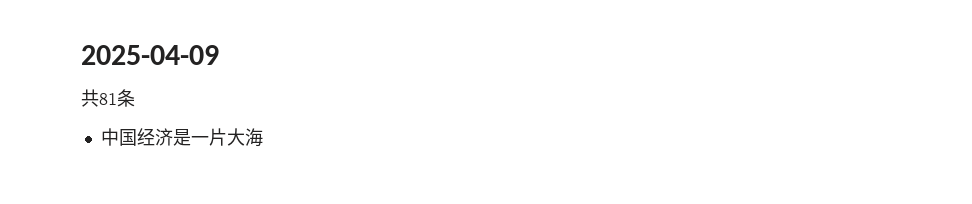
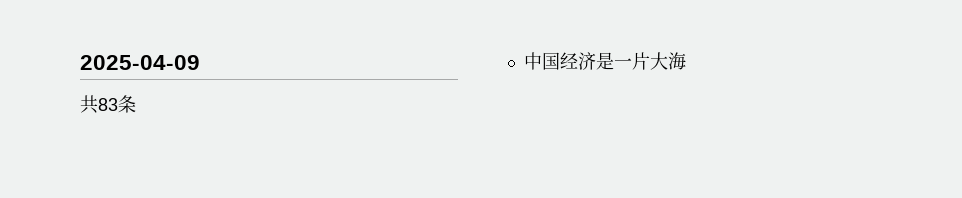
[99,93,117,105] 81 -> [98,98,118,111] 83

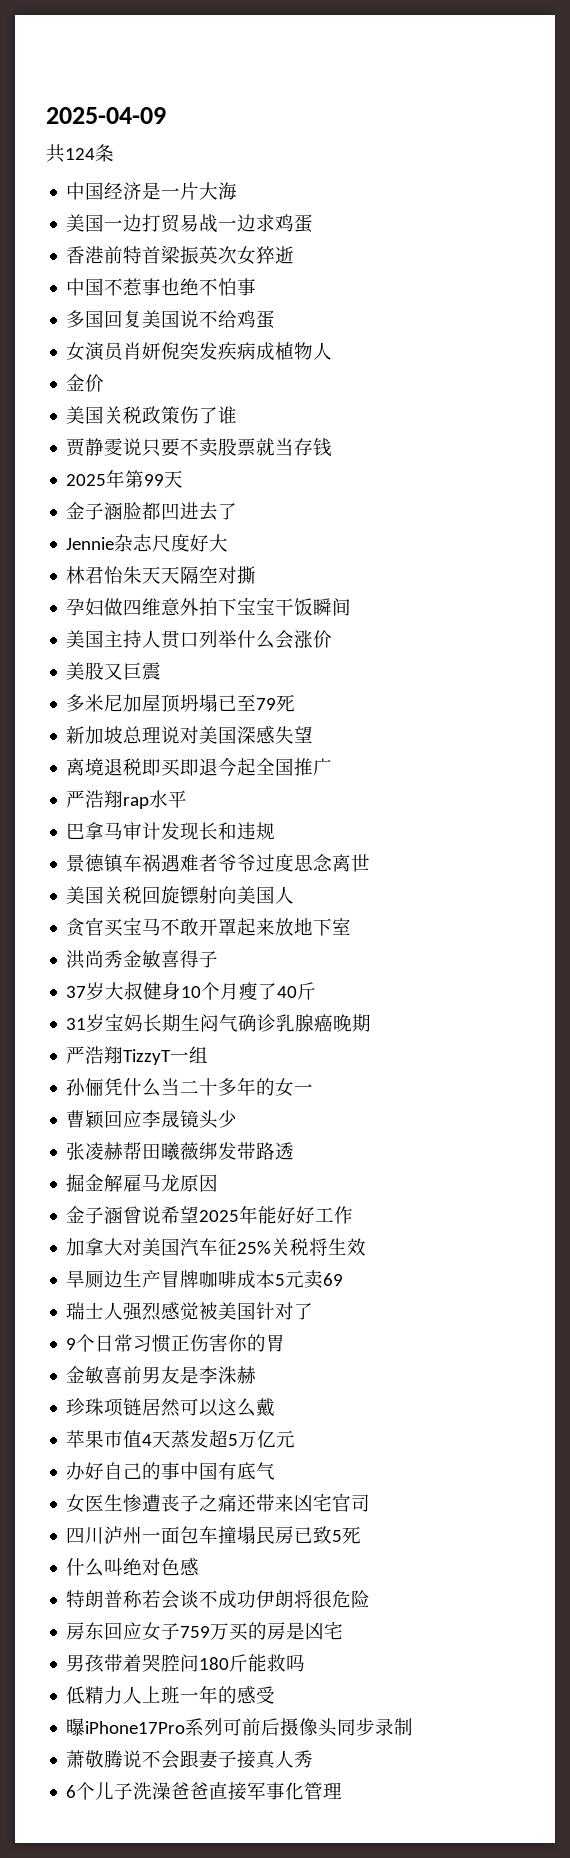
[98,98,118,111] 83 -> [65,148,95,160] 124
(686, 61) none -> [66,214,314,233] [66,245,295,265] [66,278,257,296] [66,310,276,329] [66,342,333,361] [66,374,105,392] [66,406,238,424] [66,438,333,457] [66,469,184,488] [66,502,238,521] [66,534,229,552] [66,566,257,584] [66,597,352,616] [66,630,333,649] [66,662,162,680] [66,694,296,713] [66,726,314,744] [66,758,333,777] [66,790,188,809] [66,822,276,840] [66,854,371,873] [66,886,295,904] [66,917,352,937] [66,950,219,969] [66,982,317,1000] [66,1013,372,1032] [66,1046,209,1065] [66,1077,314,1097] [66,1110,238,1129] [66,1142,295,1161] [66,1174,219,1192] [66,1205,354,1224] [66,1238,367,1256] [66,1270,344,1289] [66,1302,314,1321] [66,1334,286,1353] [66,1366,257,1384] [66,1398,276,1417] [66,1429,296,1449] [66,1462,276,1480] [66,1493,371,1513] [66,1526,362,1544] [66,1558,200,1577] [66,1590,371,1609] [66,1621,344,1641] [66,1654,306,1673] [66,1685,276,1704] [66,1718,414,1737] [66,1750,314,1769] [66,1782,343,1801] // 美国一边打贸易战一边求鸡蛋 // 香港前特首梁振英次女猝逝 // 中国不惹事也绝不怕事 // 多国回复美国说不给鸡蛋 // 女演员肖妍倪突发疾病成植物人 // 金价 // 美国关税政策伤了谁 // 贾静雯说只要不卖股票就当存钱 // 2025年第99天 // 金子涵脸都凹进去了 // Jennie杂志尺度好大 // 林君怡朱天天隔空对撕 // 孕妇做四维意外拍下宝宝干饭瞬间 // 美国主持人贯口列举什么会涨价 // 美股又巨震 // 多米尼加屋顶坍塌已至79死 // 新加坡总理说对美国深感失望 // 离境退税即买即退今起全国推广 // 严浩翔rap水平 // 巴拿马审计发现长和违规 // 景德镇车祸遇难者爷爷过度思念离世 // 美国关税回旋镖射向美国人 // 贪官买宝马不敢开罩起来放地下室 // 洪尚秀金敏喜得子 // 37岁大叔健身10个月瘦了40斤 // 31岁宝妈长期生闷气确诊乳腺癌晚期 // 严浩翔TizzyT一组 // 孙俪凭什么当二十多年的女一 // 曹颖回应李晟镜头少 // 张凌赫帮田曦薇绑发带路透 // 掘金解雇马龙原因 // 金子涵曾说希望2025年能好好工作 // 加拿大对美国汽车征25%关税将生效 // 旱厕边生产冒牌咖啡成本5元卖69 // 瑞士人强烈感觉被美国针对了 // 9个日常习惯正伤害你的胃 // 金敏喜前男友是李洙赫 // 珍珠项链居然可以这么戴 // 苹果市值4天蒸发超5万亿元 // 办好自己的事中国有底气 // 女医生惨遭丧子之痛还带来凶宅官司 // 四川泸州一面包车撞塌民房已致5死 // 什么叫绝对色感 // 特朗普称若会谈不成功伊朗将很危险 // 房东回应女子759万买的房是凶宅 // 男孩带着哭腔问180斤能救吗 // 低精力人上班一年的感受 // 曝iPhone17Pro系列可前后摄像头同步录制 // 萧敬腾说不会跟妻子接真人秀 // 6个儿子洗澡爸爸直接军事化管理

